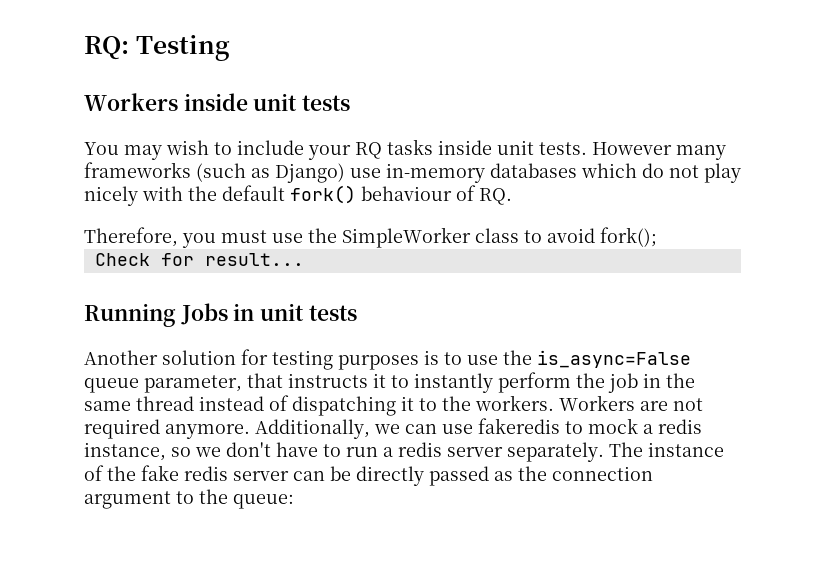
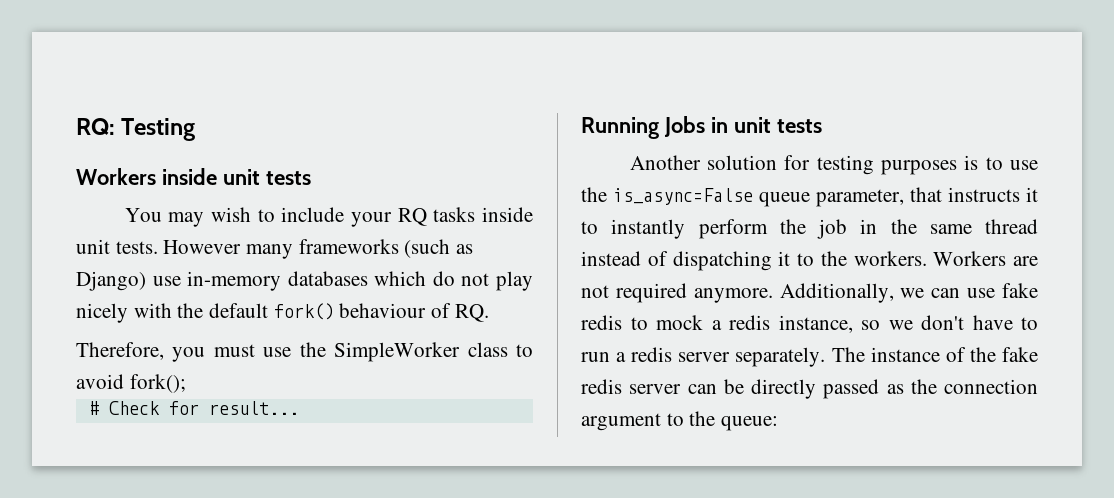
(657, 237) none -> [88,401,99,415] #
[478,418,560,434] fakeredis -> [1001,283,1038,298] [581,315,622,330] fake redis

